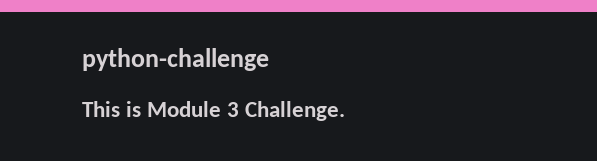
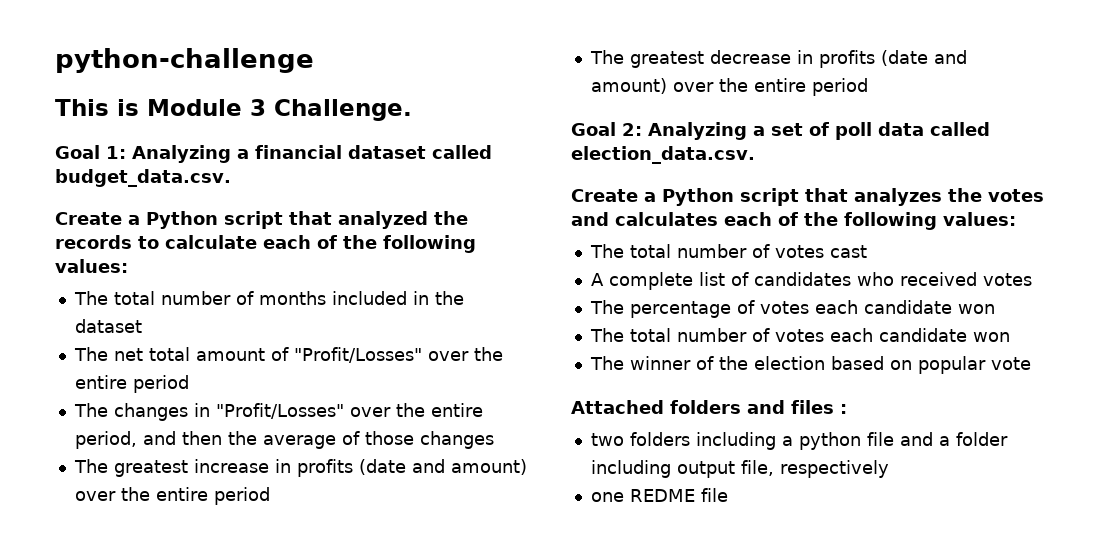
(346, 111) none -> [55,145,492,163] [55,169,231,187] [55,211,468,229] [55,235,476,253] [55,259,128,273] [73,291,464,305] [74,319,142,333] [73,347,503,363] [74,375,189,393] [73,403,483,421] [74,431,494,449] [73,459,527,477] [74,487,270,505] [589,50,967,68] [590,78,868,96] [571,122,990,140] [571,146,755,164] [571,188,1044,206] [571,212,1016,230] [589,244,867,258] [590,272,1032,290] [589,300,995,318] [589,328,1010,342] [589,356,1031,374] [571,400,847,414] [590,432,1008,450] [590,460,889,478] [590,488,728,502] // Goal 1: Analyzing a financial dataset called budget_data.csv. // Create a Python script that analyzed the records to calculate each of the following values: // The total number of months included in the dataset // The net total amount of "Profit/Losses" over the entire period // The changes in "Profit/Losses" over the entire period, and then the average of those changes // The greatest increase in profits (date and amount) over the entire period // The greatest decrease in profits (date and amount) over the entire period // Goal 2: Analyzing a set of poll data called election_data.csv. // Create a Python script that analyzes the votes and calculates each of the following values: // The total number of votes cast // A complete list of candidates who received votes // The percentage of votes each candidate won // The total number of votes each candidate won // The winner of the election based on popular vote // Attached folders and files : // two folders including a python file and a folder including output file, respectively // one REDME file

